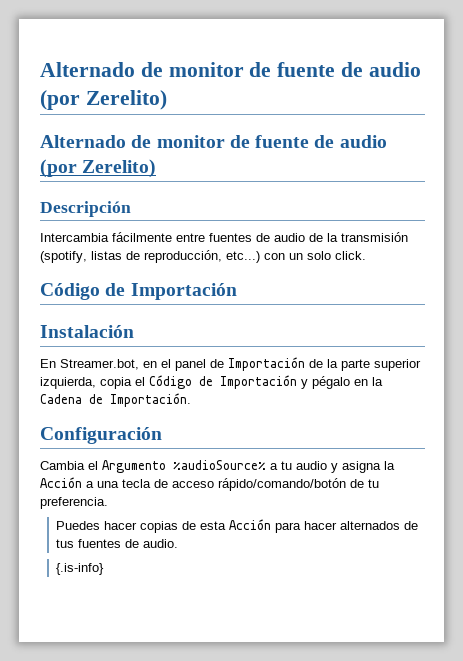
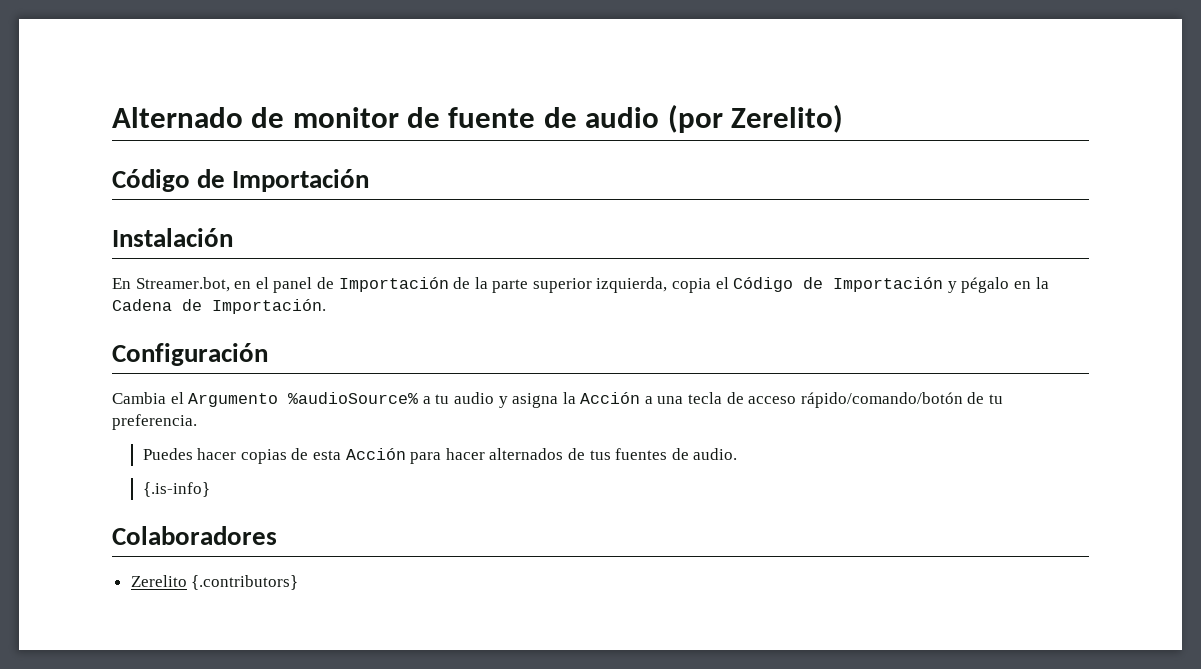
[40,62,421,77] [40,90,167,110] [40,135,387,148] [40,159,157,178] [40,201,131,217] [40,232,408,242] [40,250,366,263] Alternado de monitor de fuente de audio (por Zerelito) // Alternado de monitor de fuente de audio (por Zerelito) // Descripción // Intercambia fácilmente entre fuentes de audio de la transmisión (spotify, listas de reproducción, etc...) con un solo click. -> [112,104,843,133] Alternado de monitor de fuente de audio (por Zerelito)
(105, 569) none -> [112,526,277,545] [130,575,299,590] // Colaboradores // Zerelito {.contributors}

